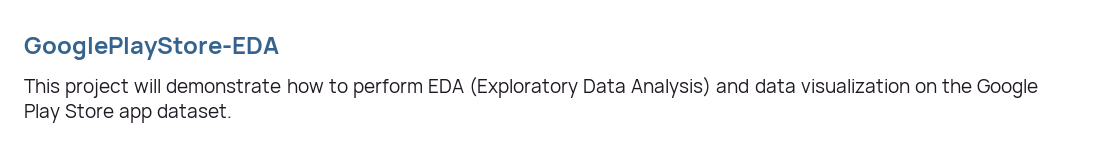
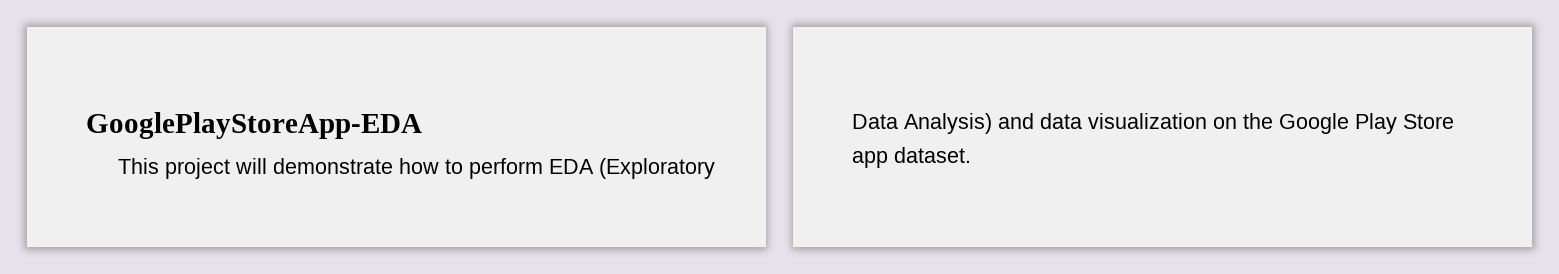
[24,37,279,60] GooglePlayStore-EDA -> [86,112,422,139] GooglePlayStoreApp-EDA

